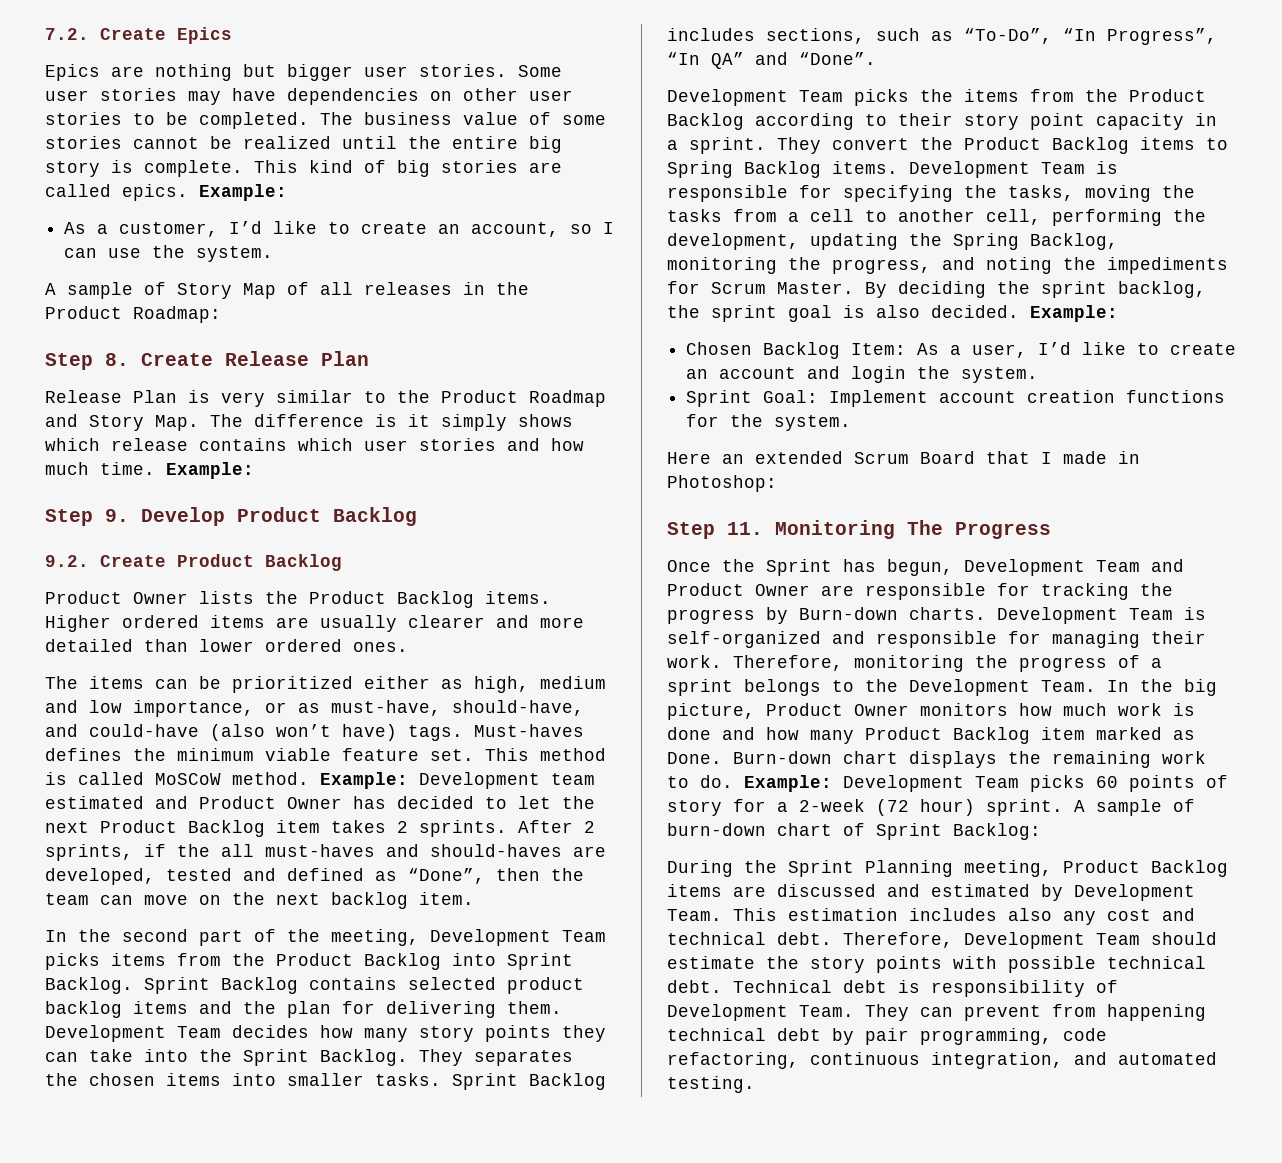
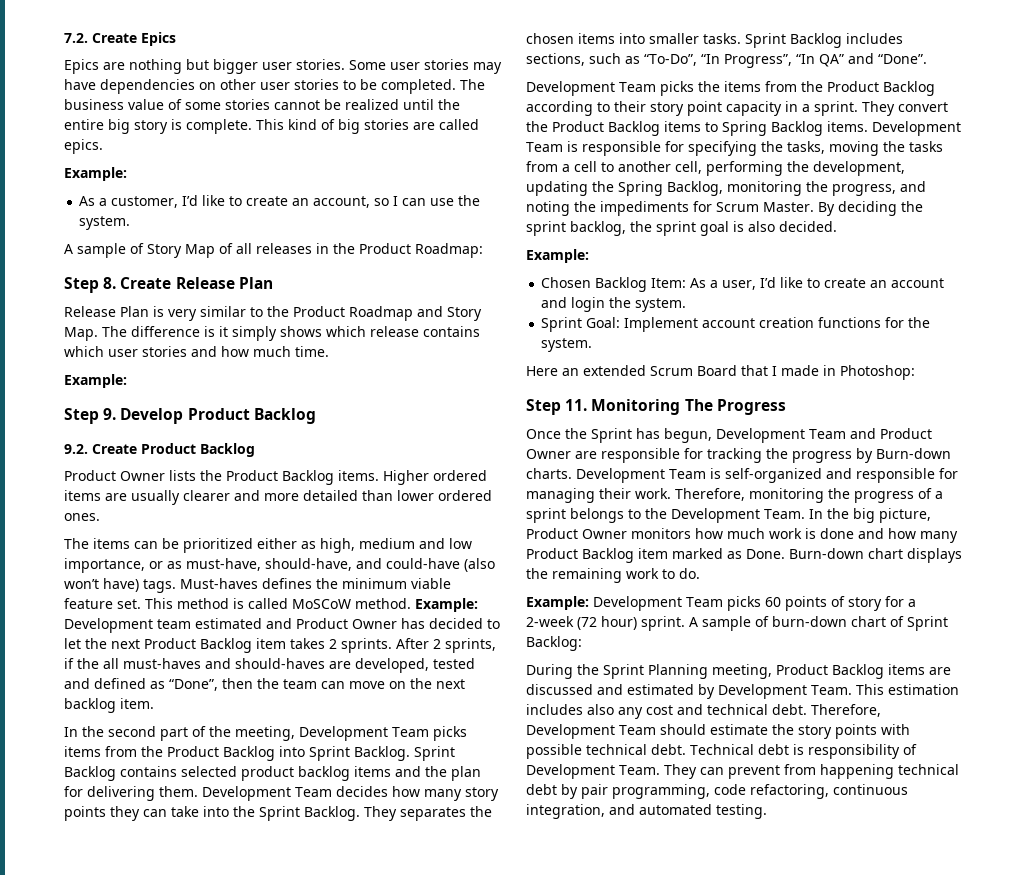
(188, 192) none -> (103, 146) //
(155, 468) none -> (329, 351) //
(1019, 311) none -> (837, 226) //
(733, 781) none -> (700, 573) //

